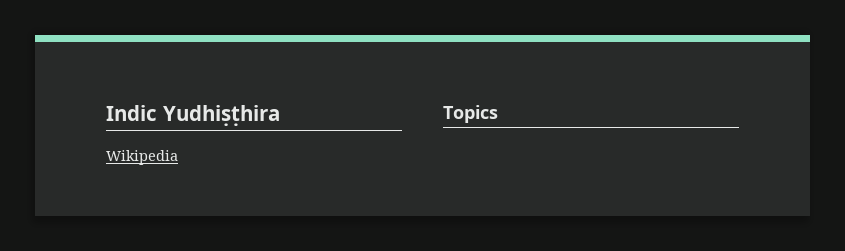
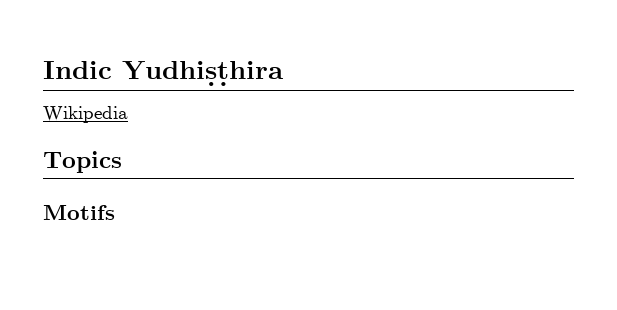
(498, 114) none -> [43,205,115,220] // Motifs

